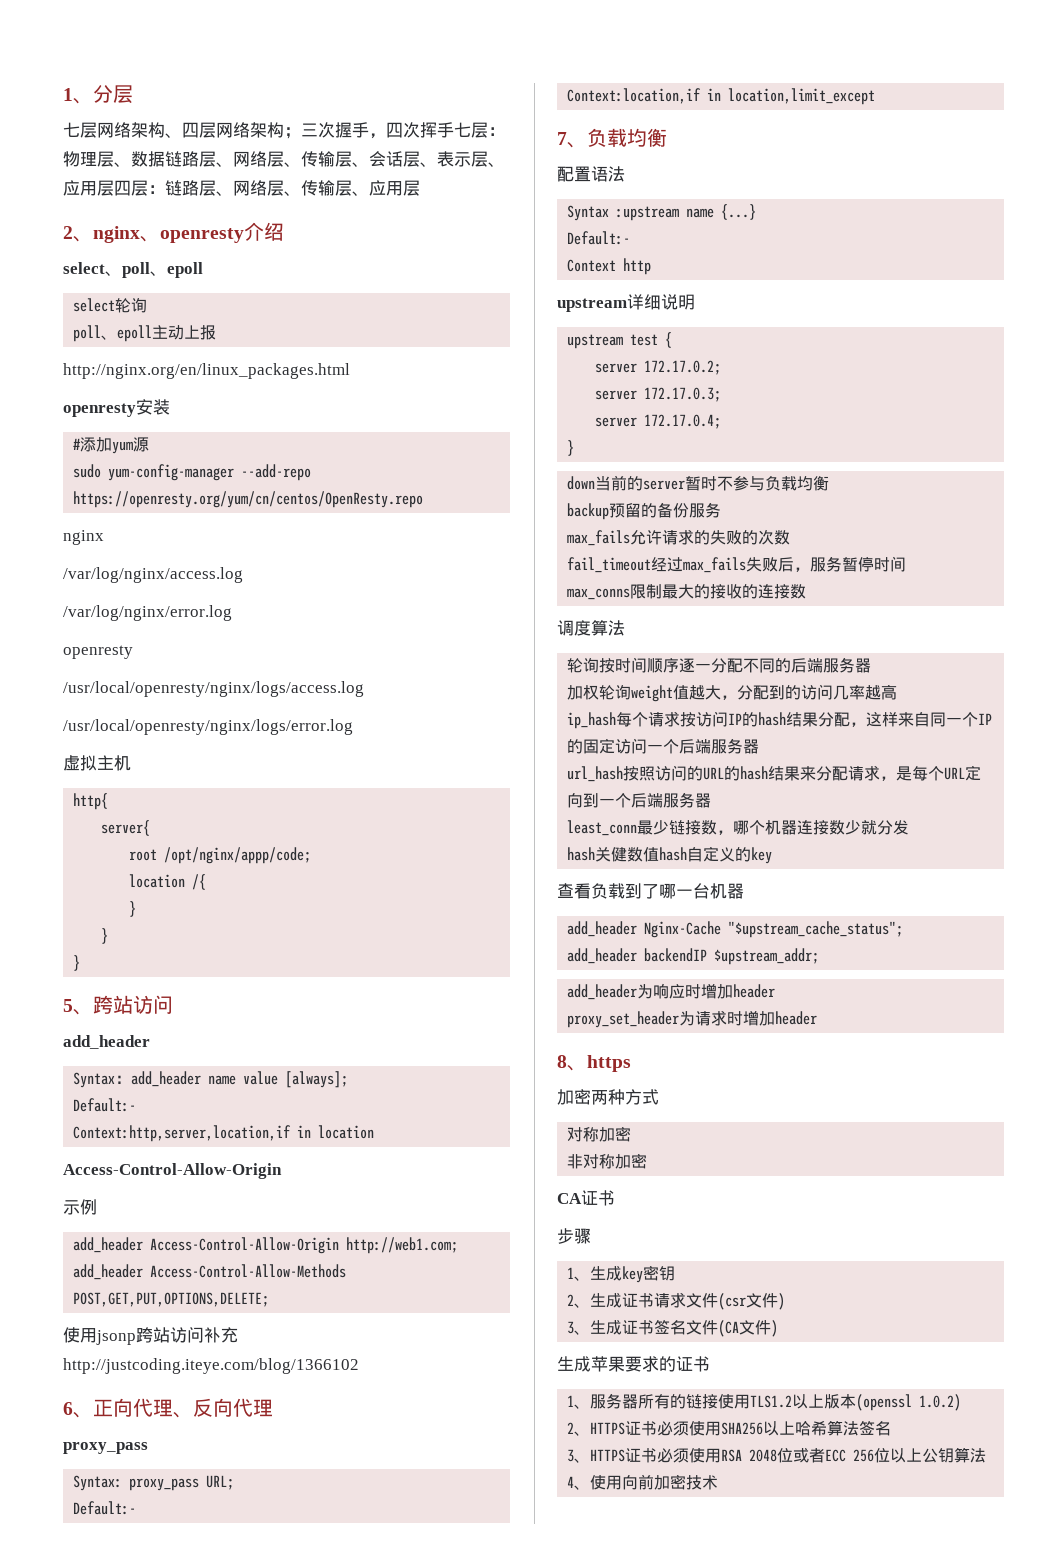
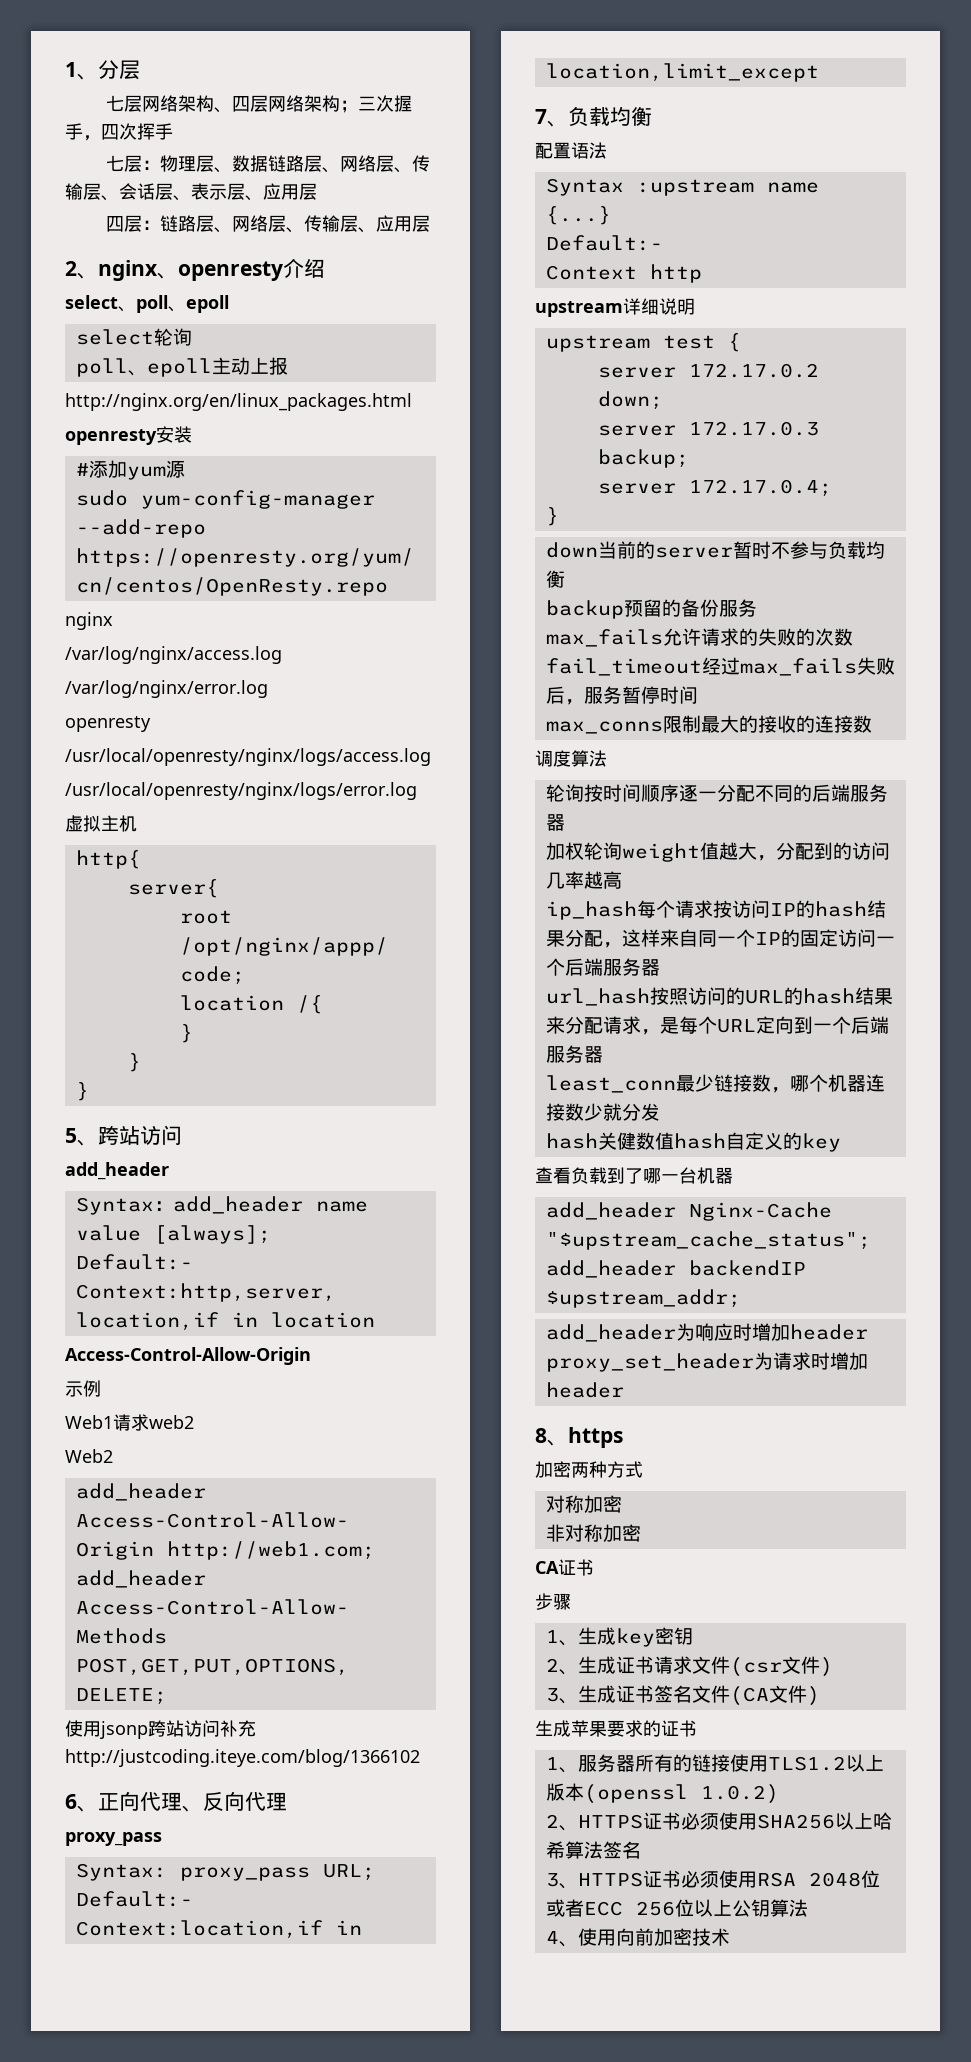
(454, 130) none -> (173, 131) //
(114, 188) none -> (317, 191) //
(97, 1207) none -> [65,1414,194,1431] [65,1449,113,1463] // Web1请求web2 // Web2
[644,360,722,375] [595,387,722,402] 172.17.0.2; // server 172.17.0.3; -> [688,363,819,378] [597,391,663,410] [597,421,819,436] [597,449,689,468] 172.17.0.2 down; // server 172.17.0.3 backup;

